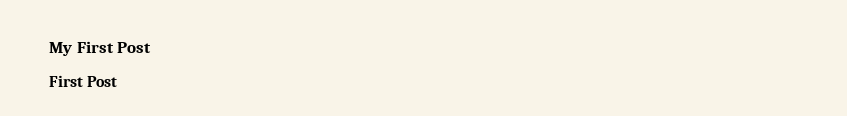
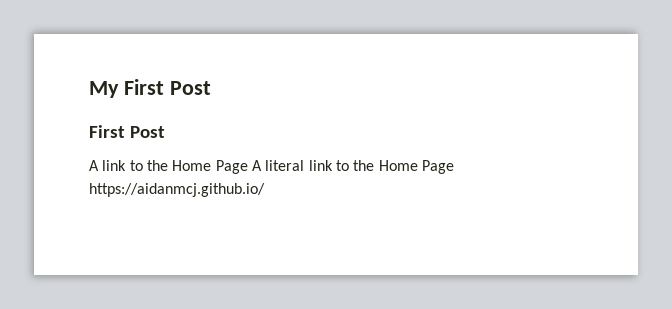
(118, 81) none -> [89,160,454,174] [89,183,265,197] // A link to the Home Page A literal link to the Home Page https://aidanmcj.github.io/

